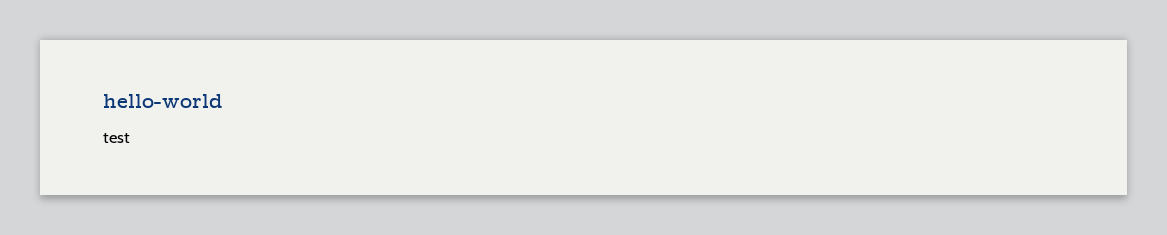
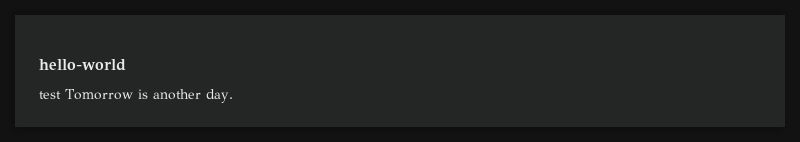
(130, 138) none -> [65,89,233,103] Tomorrow is another day.

